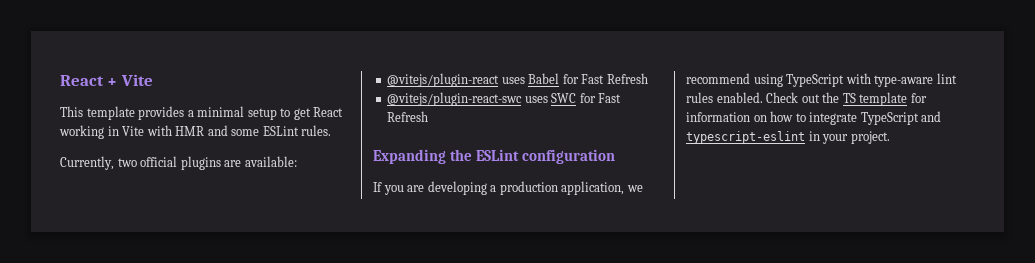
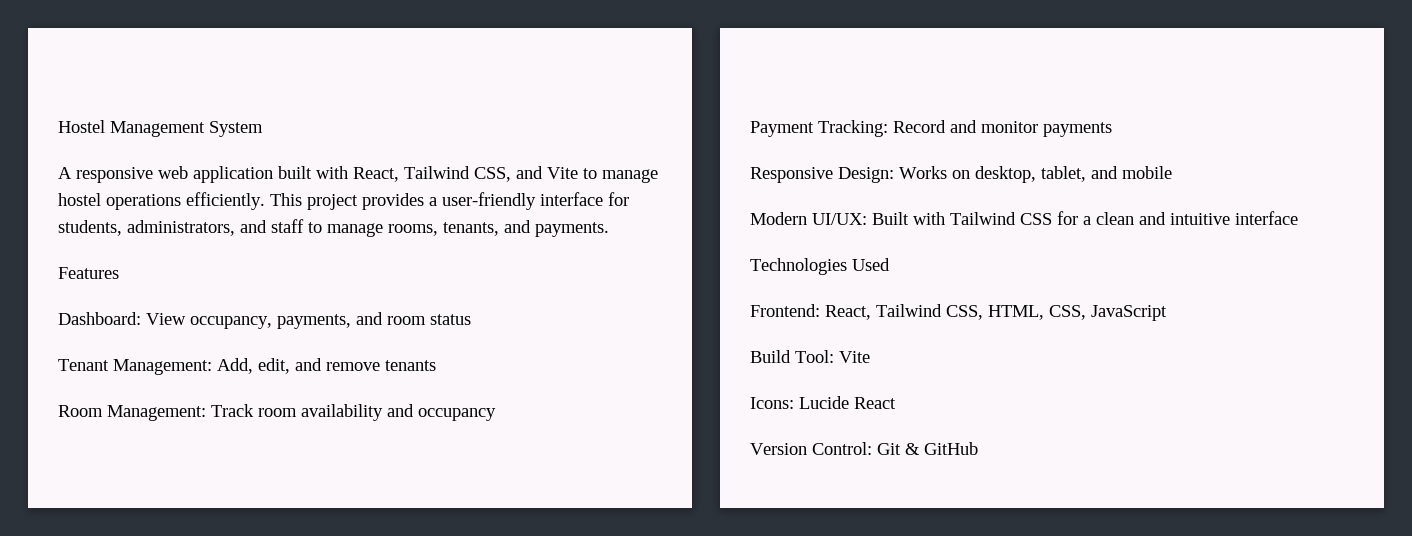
[60,74,153,86] [60,106,344,120] [59,125,332,139] [60,156,297,170] [387,73,648,87] [387,92,622,106] [387,111,429,122] [373,149,616,164] [373,181,643,195] [686,73,957,87] [686,92,927,106] [686,111,942,125] [686,131,890,144] React + Vite // This template provides a minimal setup to get React working in Vite with HMR and some ESLint rules. // Currently, two official plugins are available: // @vitejs/plugin-react uses Babel for Fast Refresh // @vitejs/plugin-react-swc uses SWC for Fast Refresh // Expanding the ESLint configuration // If you are developing a production application, we recommend using TypeScript with type-aware lint rules enabled. Check out the TS template for information on how to integrate TypeScript and typescript-eslint in your project. -> [58,120,263,137] [58,166,658,183] [58,192,629,210] [58,219,609,237] [58,267,119,279] [58,312,471,329] [58,358,436,375] [58,404,496,421] [750,120,1112,137] [750,166,1172,183] [750,211,1298,225] [750,258,890,275] [750,304,1167,321] [750,350,870,363] [750,396,896,409] [750,442,978,455] Hostel Management System // A responsive web application built with React, Tailwind CSS, and Vite to manage hostel operations efficiently. This project provides a user-friendly interface for students, administrators, and staff to manage rooms, tenants, and payments. // Features // Dashboard: View occupancy, payments, and room status // Tenant Management: Add, edit, and remove tenants // Room Management: Track room availability and occupancy // Payment Tracking: Record and monitor payments // Responsive Design: Works on desktop, tablet, and mobile // Modern UI/UX: Built with Tailwind CSS for a clean and intuitive interface // Technologies Used // Frontend: React, Tailwind CSS, HTML, CSS, JavaScript // Build Tool: Vite // Icons: Lucide React // Version Control: Git & GitHub

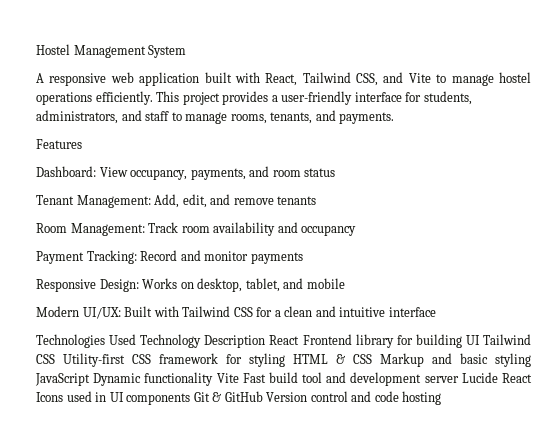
[750,304,1086,320] // Frontend: React, Tailwind CSS, HTML, CSS, -> [140,334,532,348] [36,353,531,367] Technology Description React Frontend library for building UI Tailwind CSS Utility-first CSS framework for styling HTML & CSS Markup and basic styling
[750,350,870,363] [750,396,896,409] [750,442,978,455] // Build Tool: Vite // Icons: Lucide React // Version Control: Git & GitHub -> [93,372,532,386] [36,391,442,405] Dynamic functionality Vite Fast build tool and development server Lucide React Icons used in UI components Git & GitHub Version control and code hosting

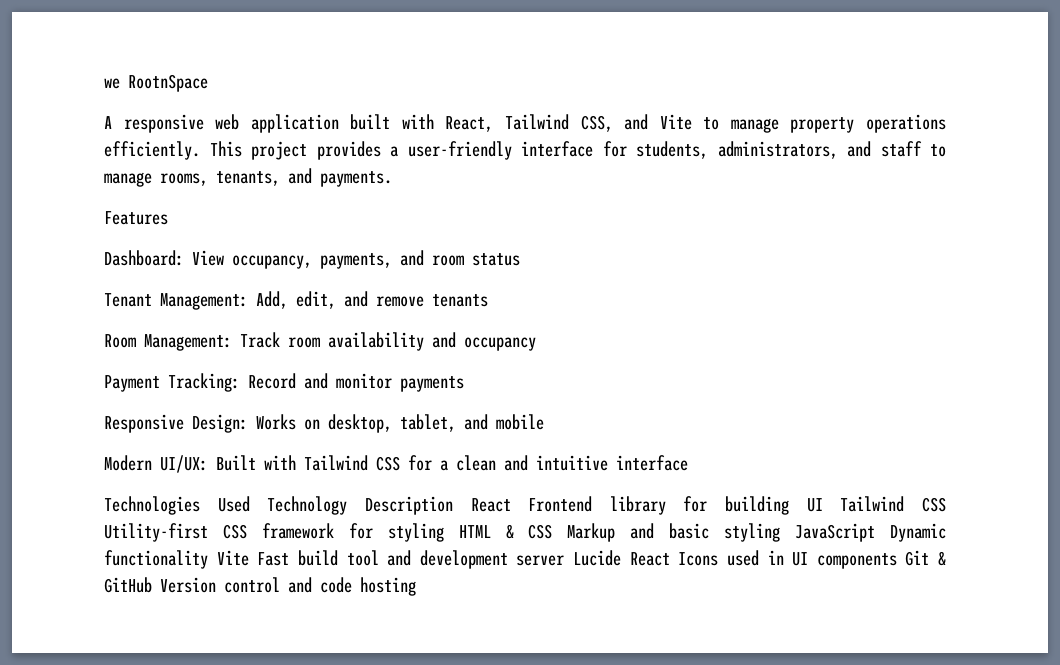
[36,44,187,58] Hostel Management System -> [104,74,208,92] we RootnSpace
[498,72,531,83] hostel -> [790,117,855,133] property

